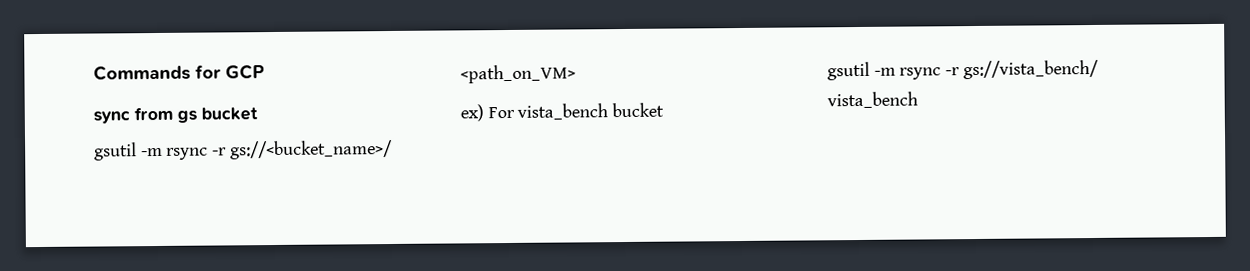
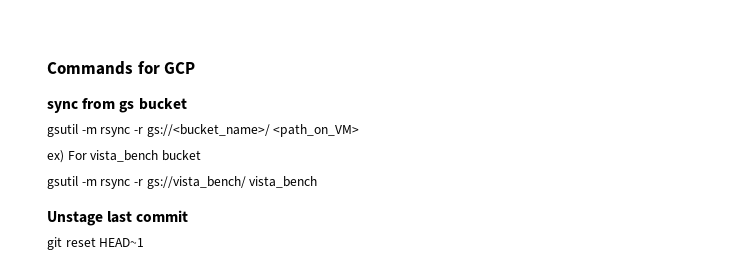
(918, 100) none -> [47,210,189,226] [47,237,145,250] // Unstage last commit // git reset HEAD~1

